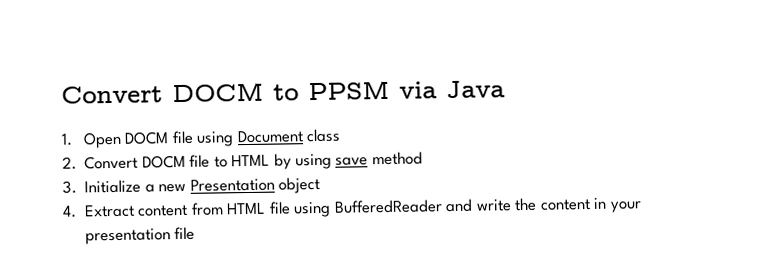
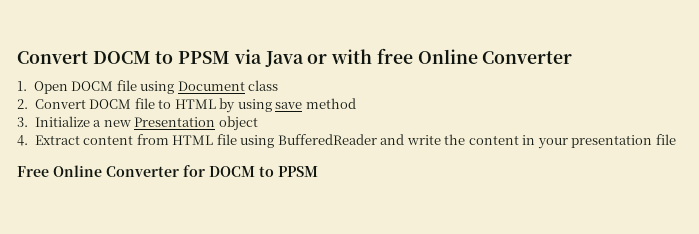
(505, 89) none -> [307,48,573,64] or with free Online Converter
(196, 233) none -> [17,165,318,177] // Free Online Converter for DOCM to PPSM

